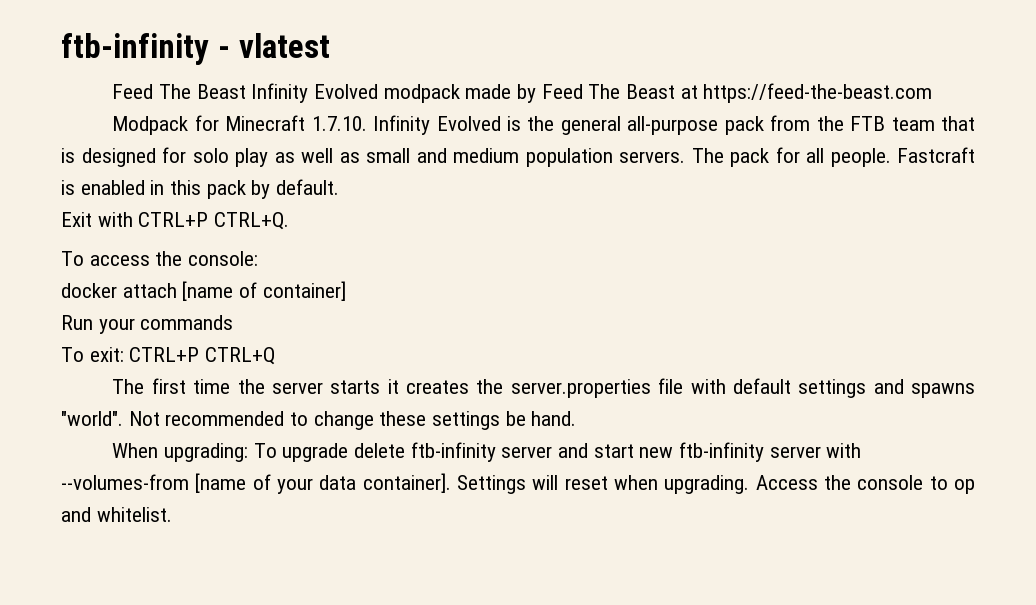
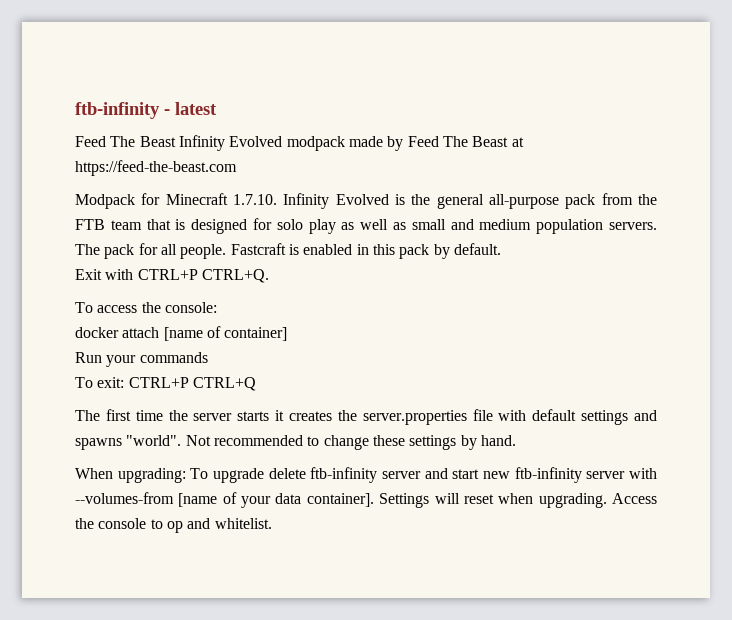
[238,33,330,58] vlatest -> [175,102,217,115] latest
[505,411,526,426] be -> [460,435,477,450] by

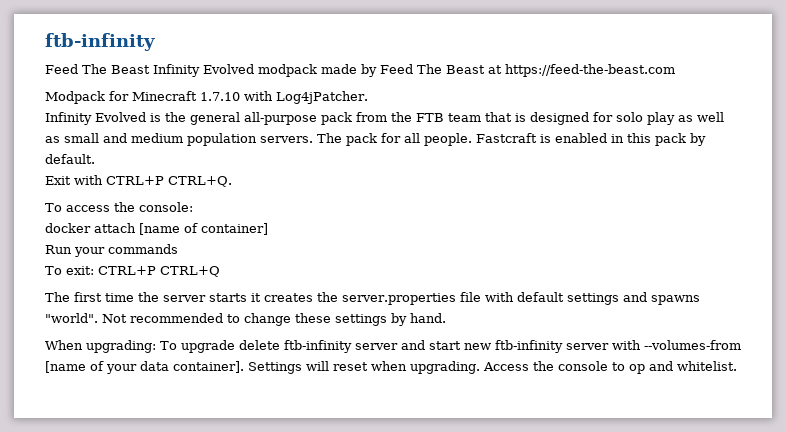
[75,102,217,119] ftb-infinity - latest -> [45,33,155,51] ftb-infinity
[233,194,277,205] 1.7.10. -> [200,91,368,104] 1.7.10 with Log4jPatcher. //

